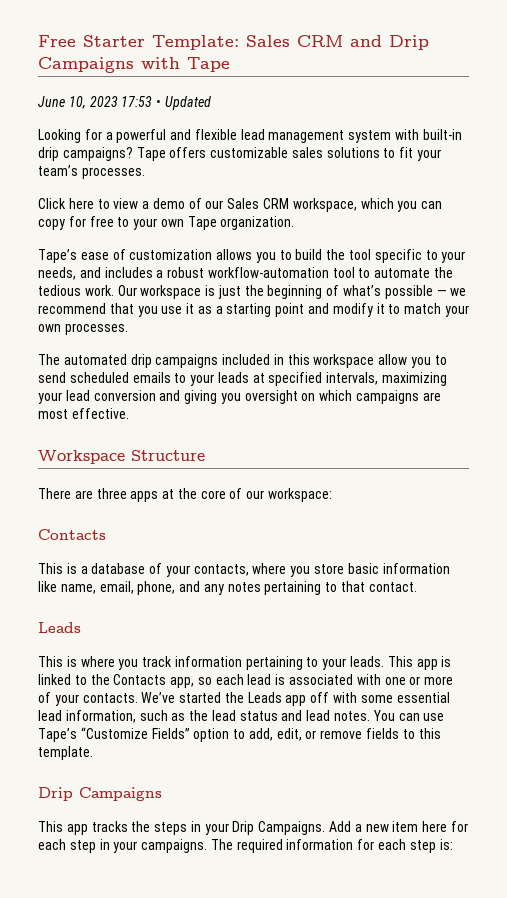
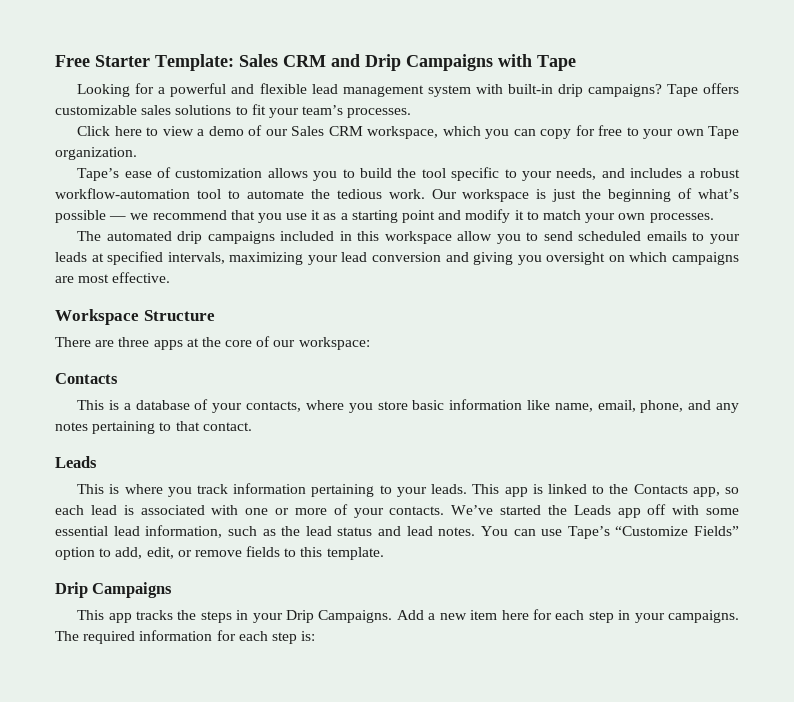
[38,96,211,110] // June 10, 2023 17:53 • Updated -> (576, 63) none

